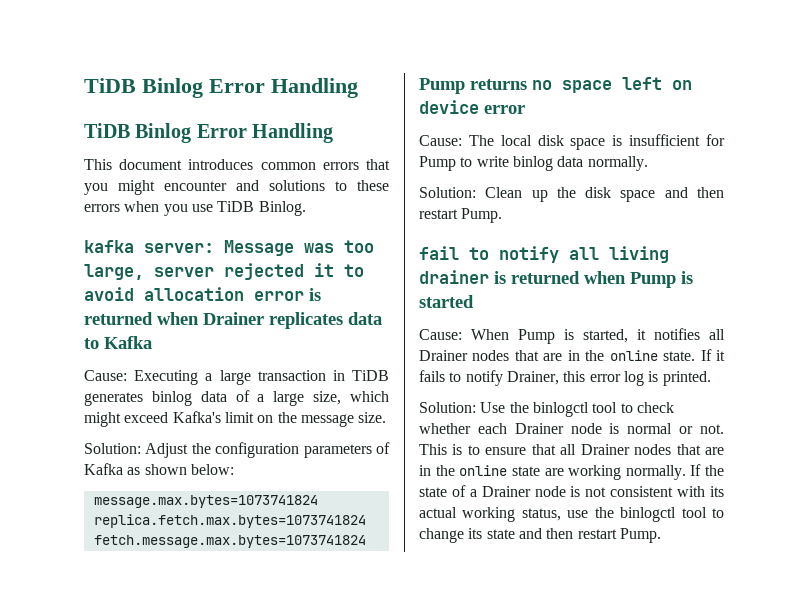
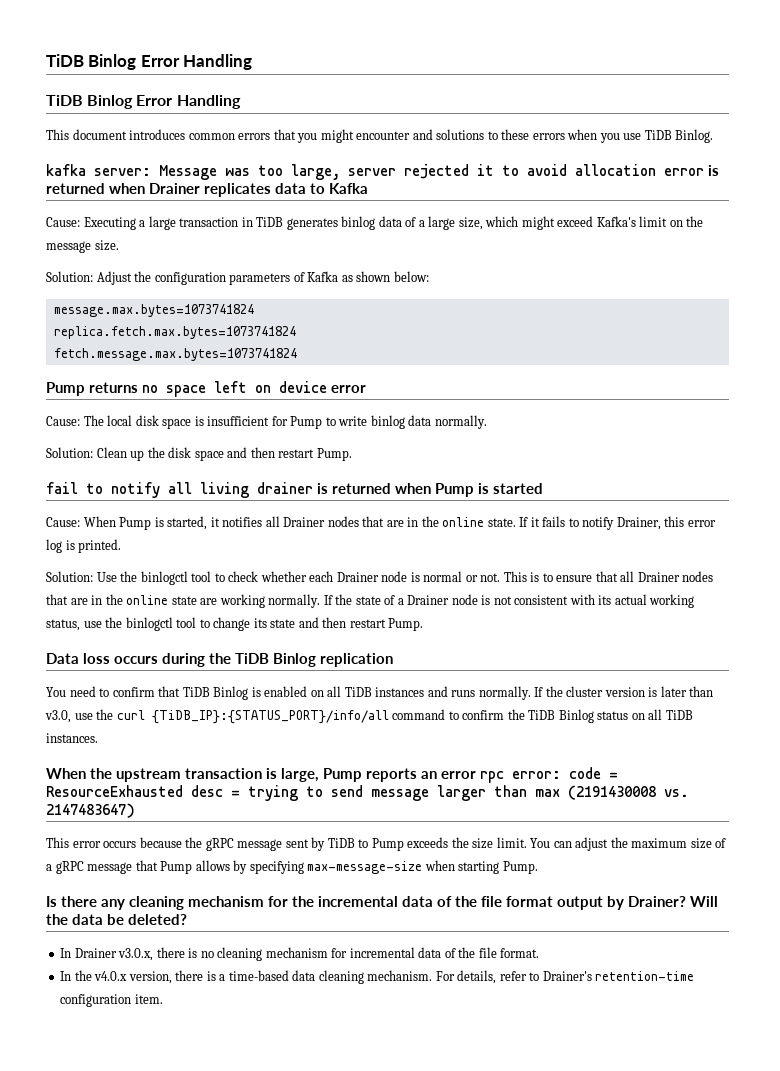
(661, 535) none -> [46,653,393,667] [46,686,714,700] [45,709,693,724] [46,733,98,743] [46,767,618,783] [46,785,689,801] [46,803,135,818] [46,837,727,851] [46,860,538,874] [46,896,718,910] [46,914,187,925] [60,947,540,961] [60,970,695,984] [60,994,163,1007] // Data loss occurs during the TiDB Binlog replication // You need to confirm that TiDB Binlog is enabled on all TiDB instances and runs normally. If the cluster version is later than v3.0, use the curl {TiDB_IP}:{STATUS_PORT}/info/all command to confirm the TiDB Binlog status on all TiDB instances. // When the upstream transaction is large, Pump reports an error rpc error: code = ResourceExhausted desc = trying to send message larger than max (2191430008 vs. 2147483647) // This error occurs because the gRPC message sent by TiDB to Pump exceeds the size limit. You can adjust the maximum size of a gRPC message that Pump allows by specifying max-message-size when starting Pump. // Is there any cleaning mechanism for the incremental data of the file format output by Drainer? Will the data be deleted? // In Drainer v3.0.x, there is no cleaning mechanism for incremental data of the file format. // In the v4.0.x version, there is a time-based data cleaning mechanism. For details, refer to Drainer's retention-time configuration item.

